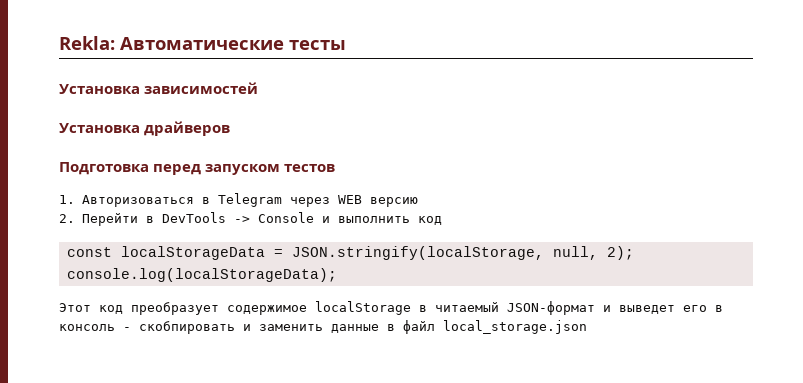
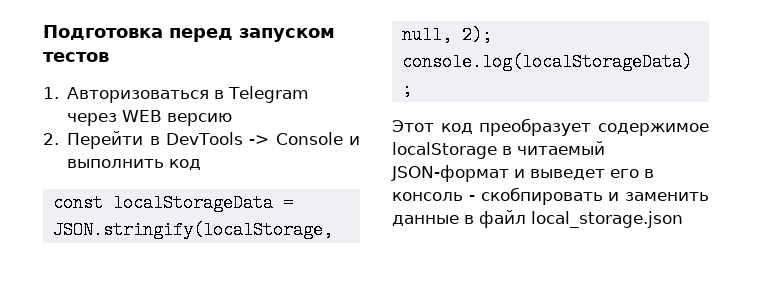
[59,36,346,50] [59,82,259,94] [59,121,231,136] Rekla: Автоматические тесты // Установка зависимостей // Установка драйверов // -> (43, 32) none

